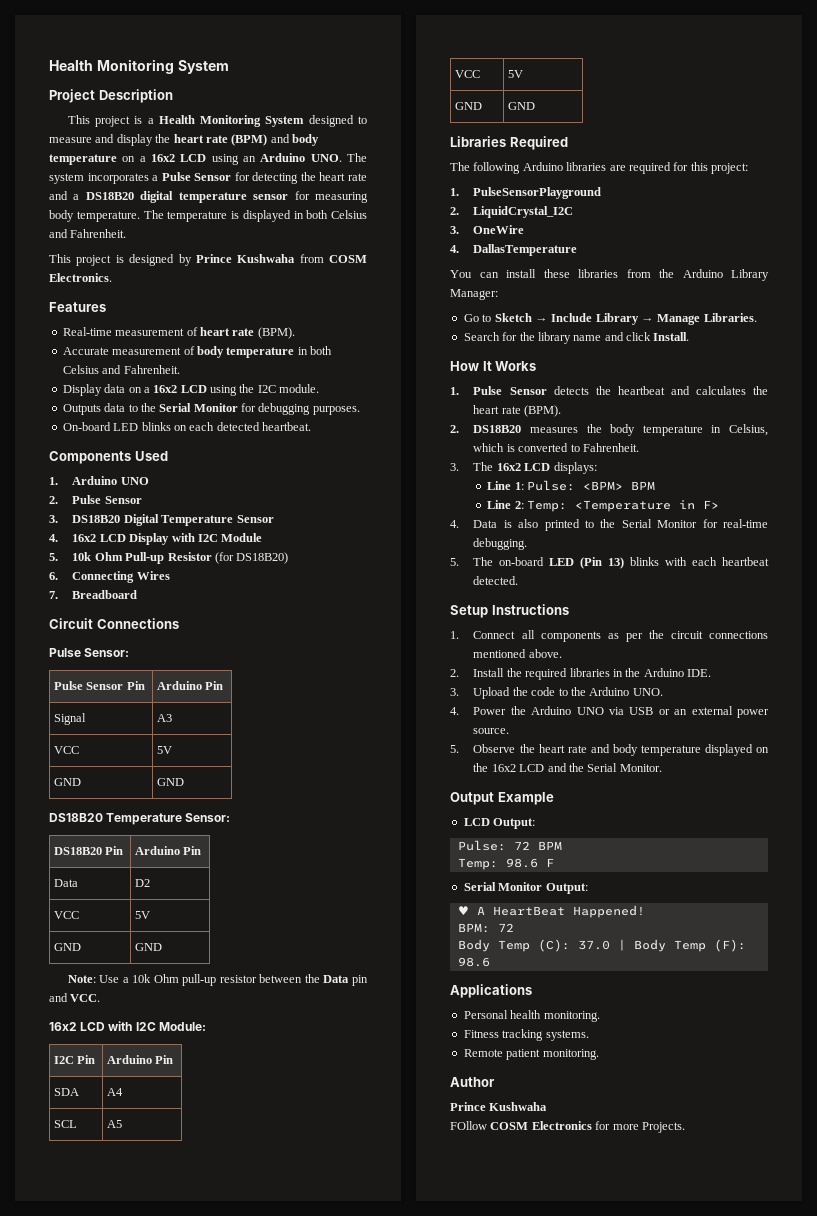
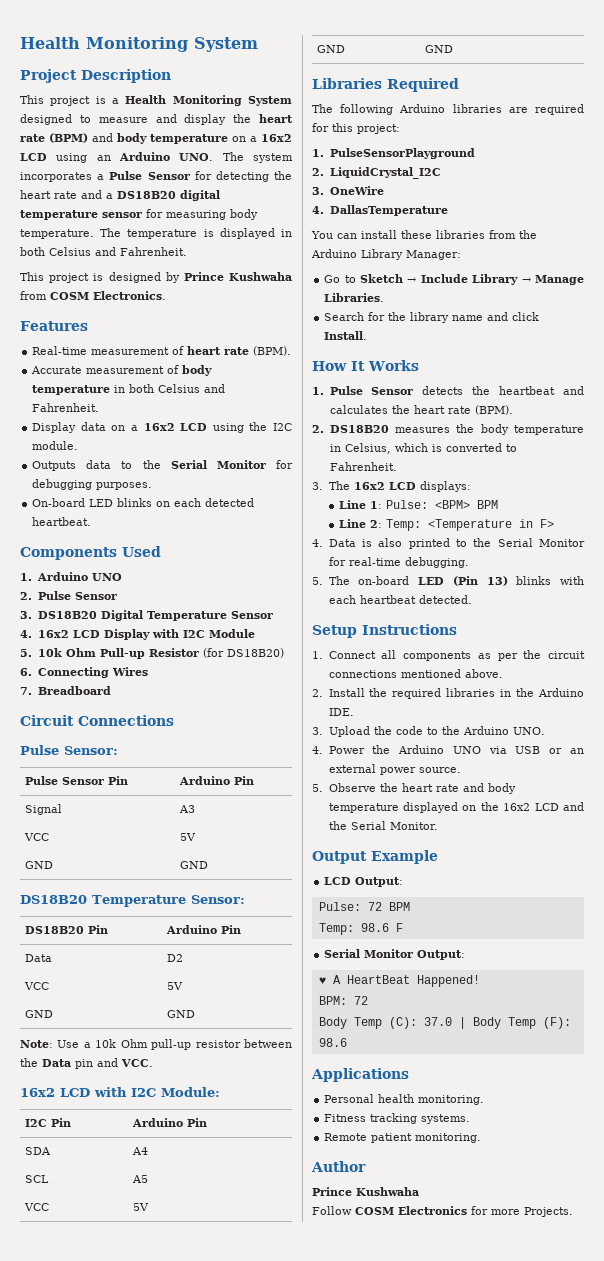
[450,1121,487,1130] FOllow -> [312,1206,352,1215] Follow

